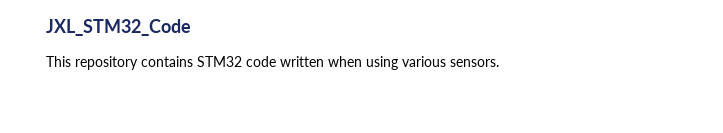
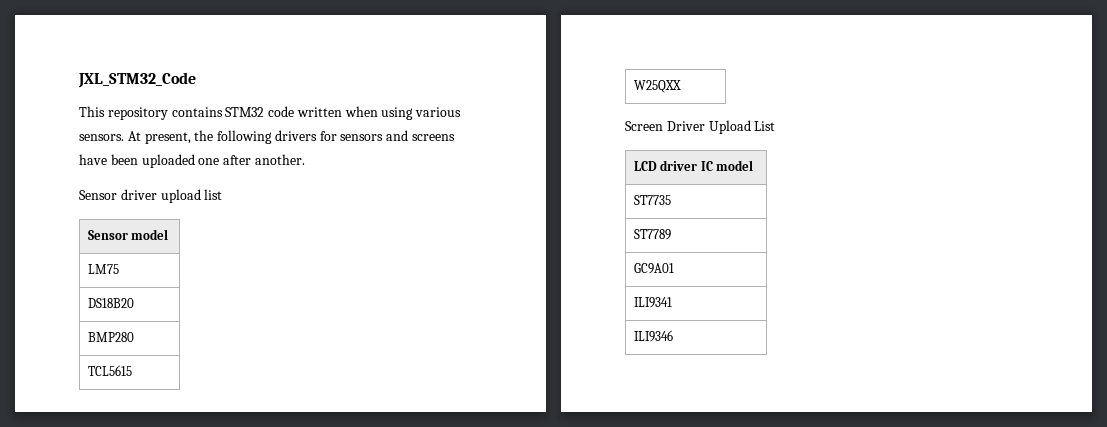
(499, 63) none -> [127,130,456,144] [79,154,305,168] [79,189,223,203] [88,229,169,240] [88,264,120,274] [88,298,135,308] [88,332,135,342] [88,365,133,376] [634,80,682,93] [625,120,776,134] [634,160,754,171] [634,195,672,205] [634,229,672,240] [634,263,675,274] [634,297,673,308] [634,330,674,342] At present, the following drivers for sensors and screens have been uploaded one after another. // Sensor driver upload list // Sensor model // LM75 // DS18B20 // BMP280 // TCL5615 // W25QXX // Screen Driver Upload List // LCD driver IC model // ST7735 // ST7789 // GC9A01 // ILI9341 // ILI9346

